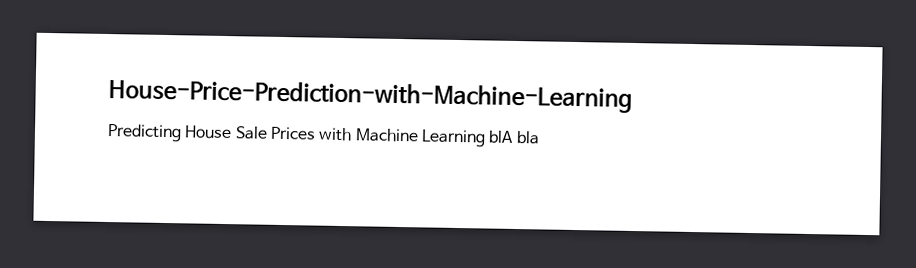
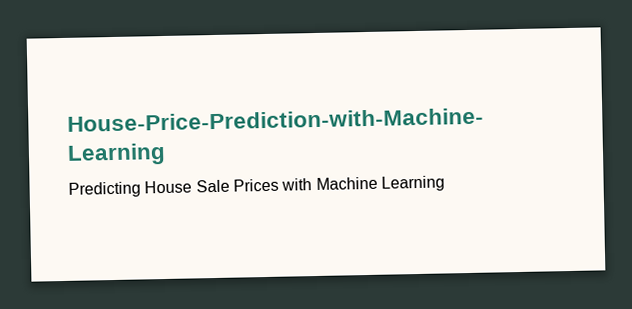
[488,130,540,145] blA bla -> (445, 183) none

